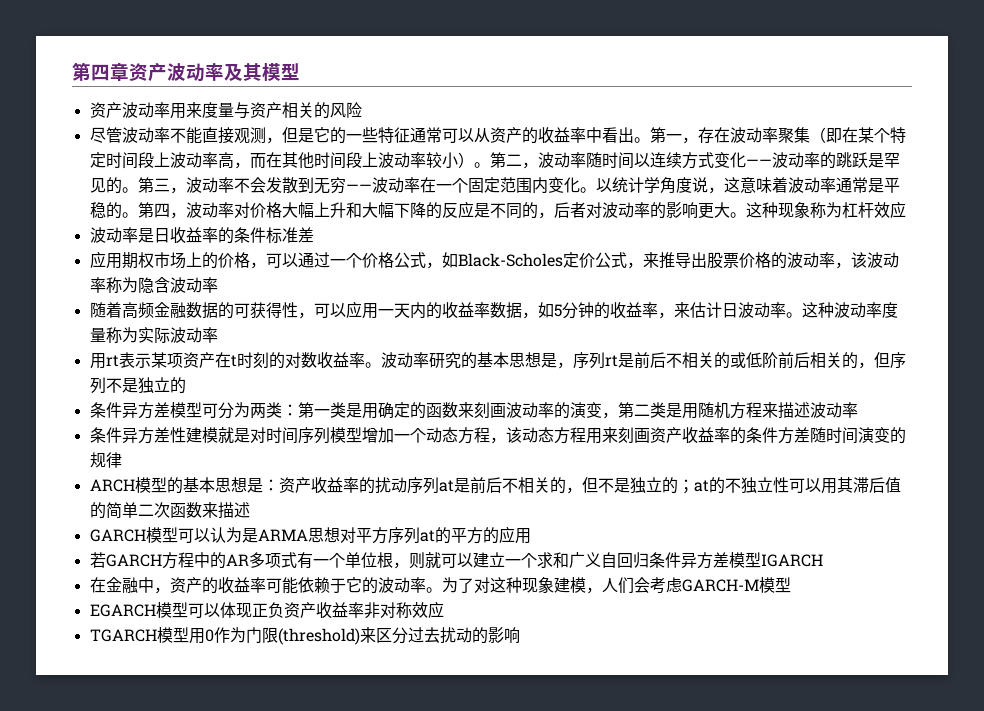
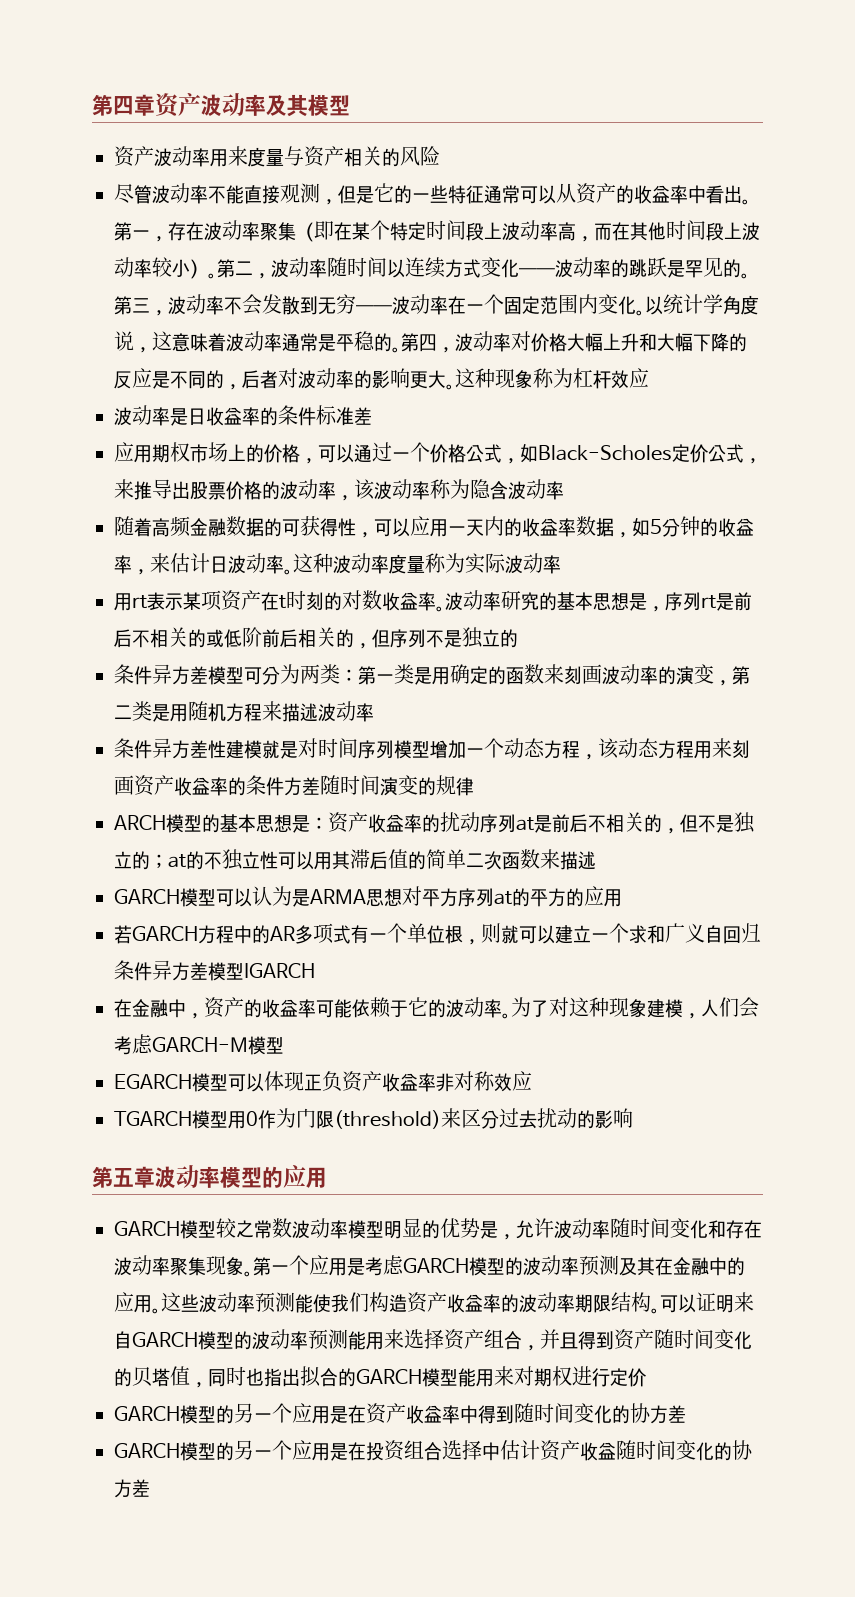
(520, 635) none -> [92,1165,327,1188] [114,1218,762,1240] [114,1255,745,1277] [114,1292,754,1314] [114,1329,752,1351] [114,1366,646,1388] [114,1403,686,1424] [114,1440,753,1461] [114,1479,150,1498] // 第五章波动率模型的应用 // GARCH模型较之常数波动率模型明显的优势是，允许波动率随时间变化和存在波动率聚集现象。第一个应用是考虑GARCH模型的波动率预测及其在金融中的应用。这些波动率预测能使我们构造资产收益率的波动率期限结构。可以证明来自GARCH模型的波动率预测能用来选择资产组合，并且得到资产随时间变化的贝塔值，同时也指出拟合的GARCH模型能用来对期权进行定价 // GARCH模型的另一个应用是在资产收益率中得到随时间变化的协方差 // GARCH模型的另一个应用是在投资组合选择中估计资产收益随时间变化的协方差

